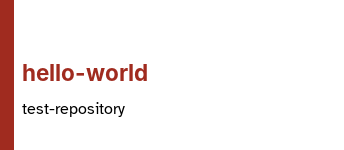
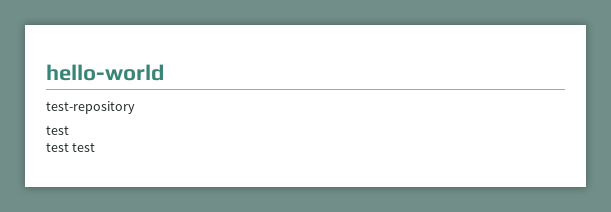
(125, 109) none -> [46,126,69,135] [46,143,96,152] // test // test test

